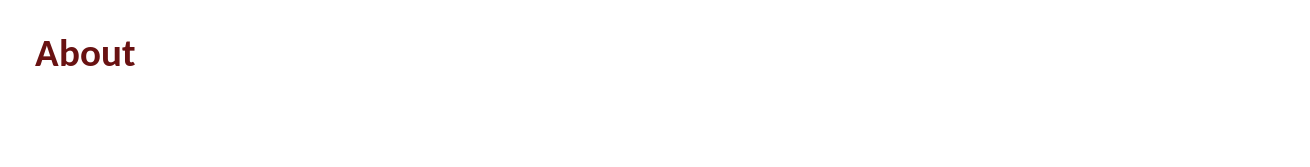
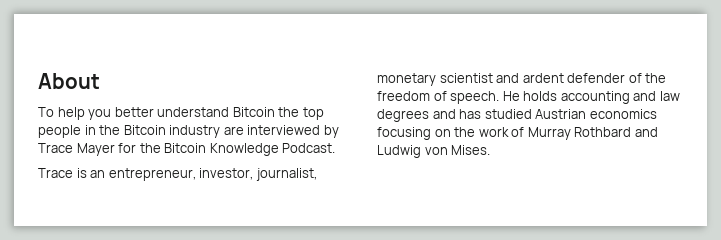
(136, 52) none -> [38,107,324,120] [38,125,339,138] [38,143,336,156] [38,168,317,181] [377,73,667,86] [377,91,680,104] [377,109,657,122] [377,127,658,140] [377,145,491,158] // To help you better understand Bitcoin the top people in the Bitcoin industry are interviewed by Trace Mayer for the Bitcoin Knowledge Podcast. // Trace is an entrepreneur, investor, journalist, monetary scientist and ardent defender of the freedom of speech. He holds accounting and law degrees and has studied Austrian economics focusing on the work of Murray Rothbard and Ludwig von Mises.

